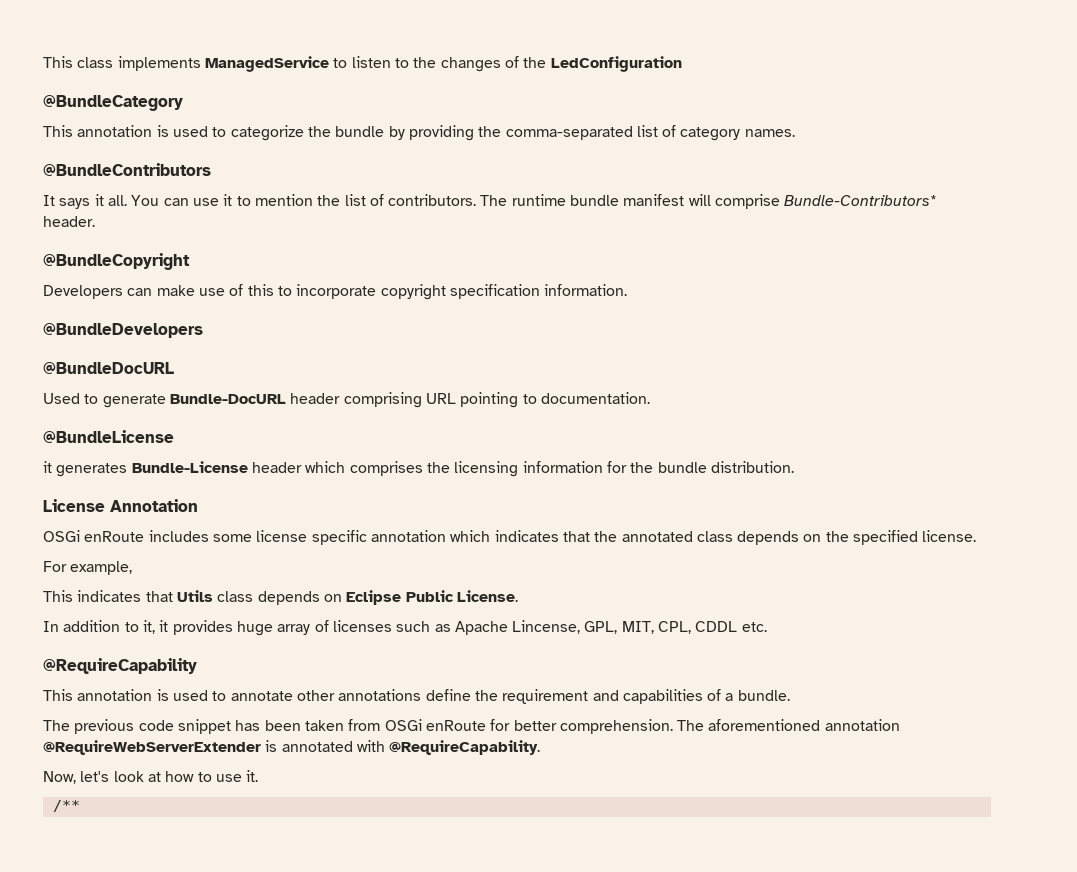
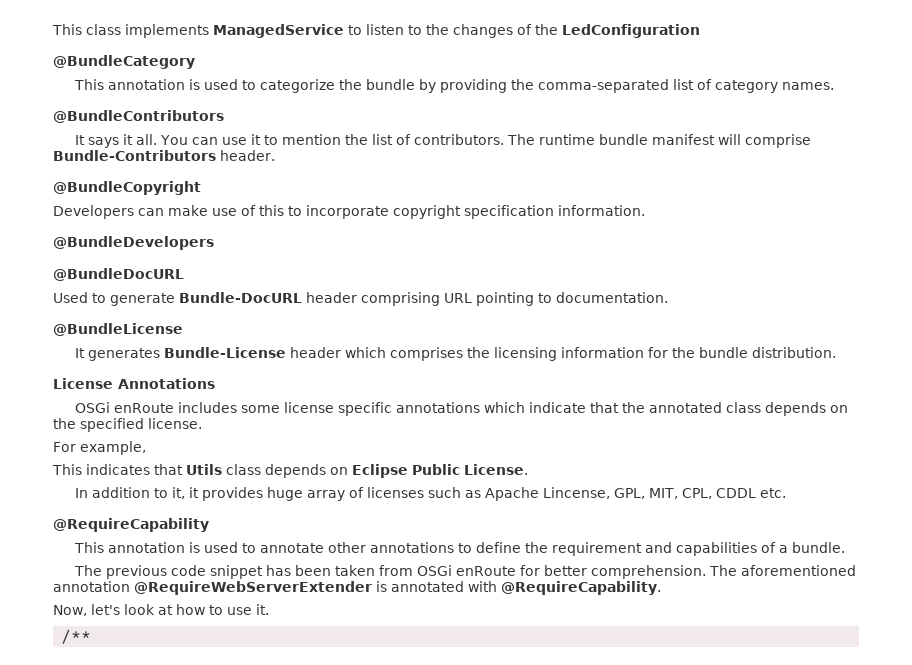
[784,195,938,206] Bundle-Contributors* -> [53,150,216,161] Bundle-Contributors
[43,461,52,473] it -> [74,348,85,358] It
[110,499,198,512] Annotation -> [118,378,215,389] Annotations
[370,530,559,542] annotation which indicates -> [395,402,586,413] annotations which indicate
(422, 695) none -> [457,543,472,553] to

